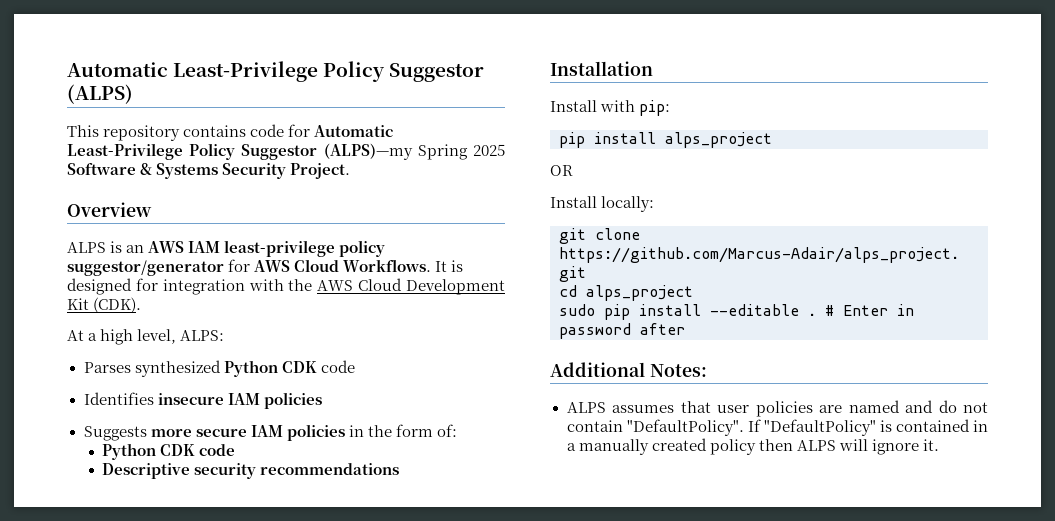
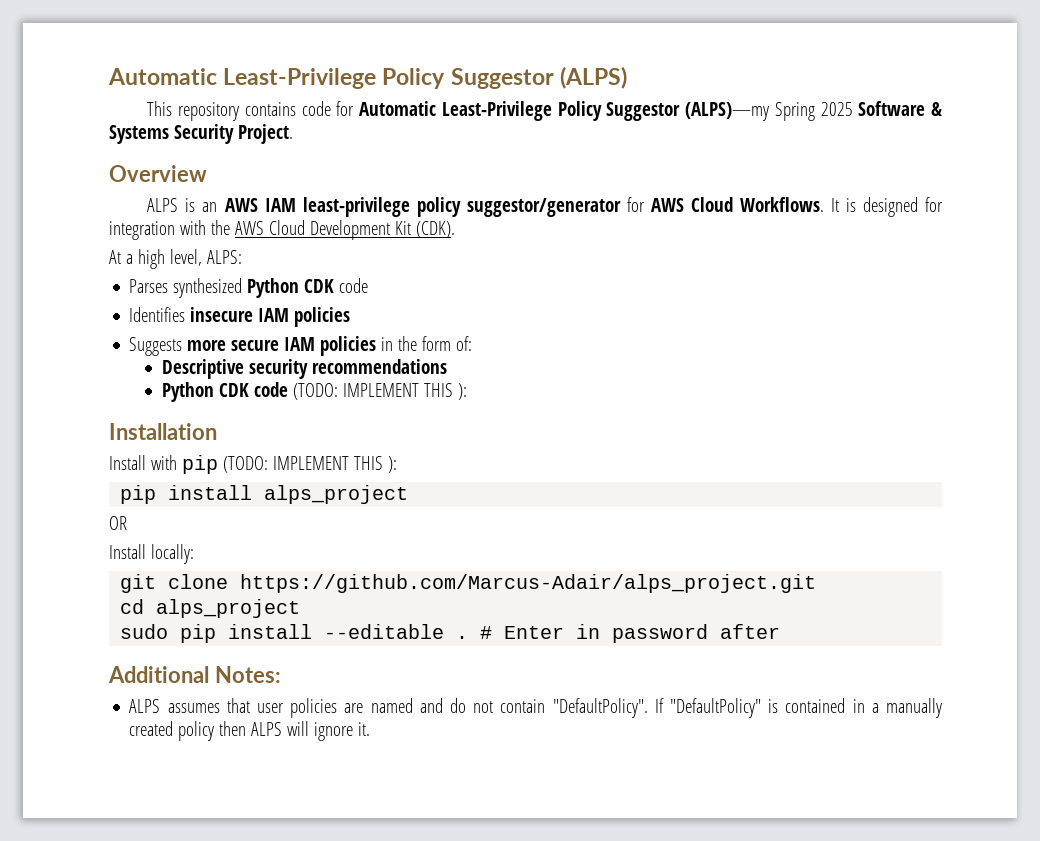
[102,443,236,460] [102,463,400,479] // Python CDK code // Descriptive security recommendations -> [162,359,448,379] [162,382,468,402] // Descriptive security recommendations // Python CDK code (TODO: IMPLEMENT THIS ):
[639,100,671,116] pip: -> [181,455,397,474] pip (TODO: IMPLEMENT THIS ):

